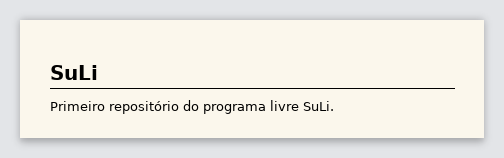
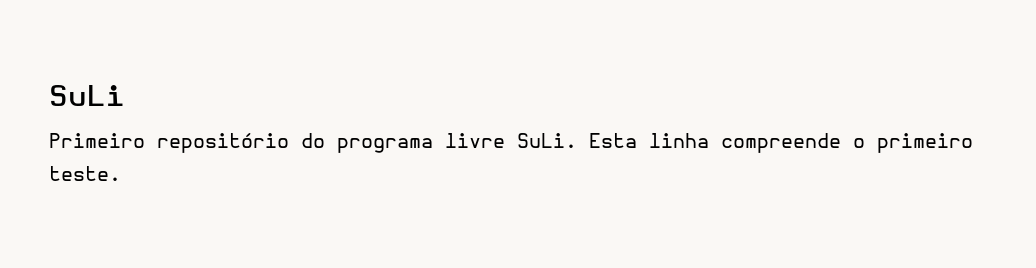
(334, 106) none -> [589,133,973,153] [49,166,121,181] Esta linha compreende o primeiro teste.

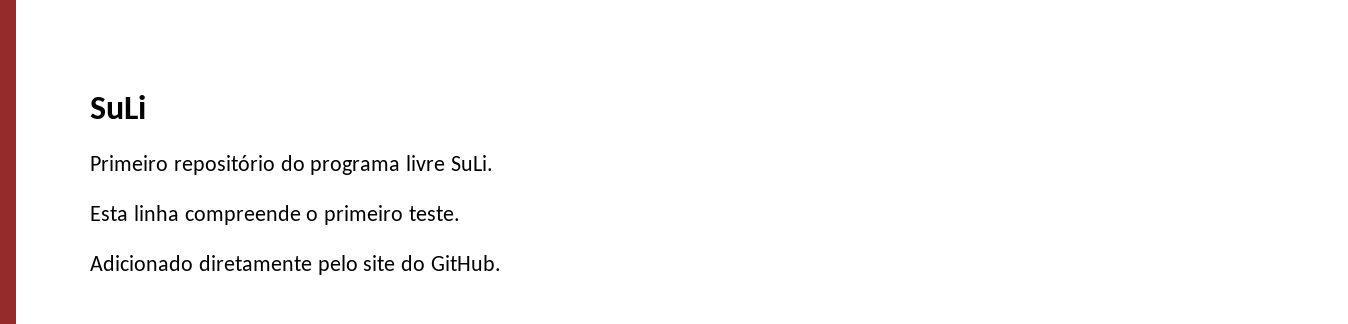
(577, 140) none -> (494, 163) //
(121, 173) none -> [90,255,502,275] // Adicionado diretamente pelo site do GitHub.

